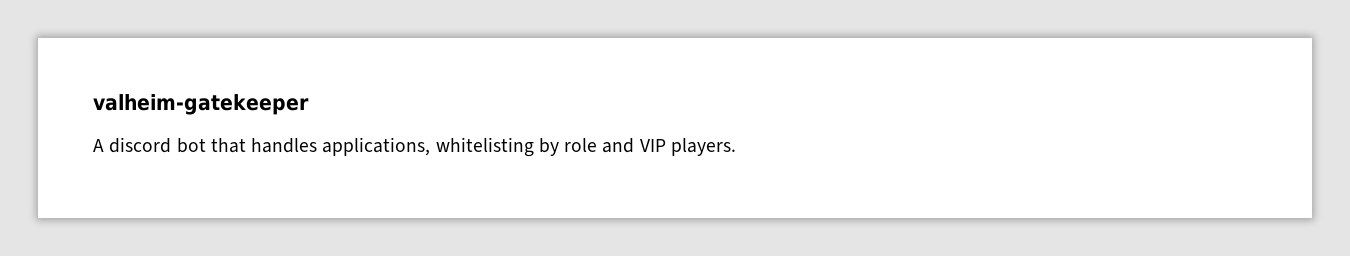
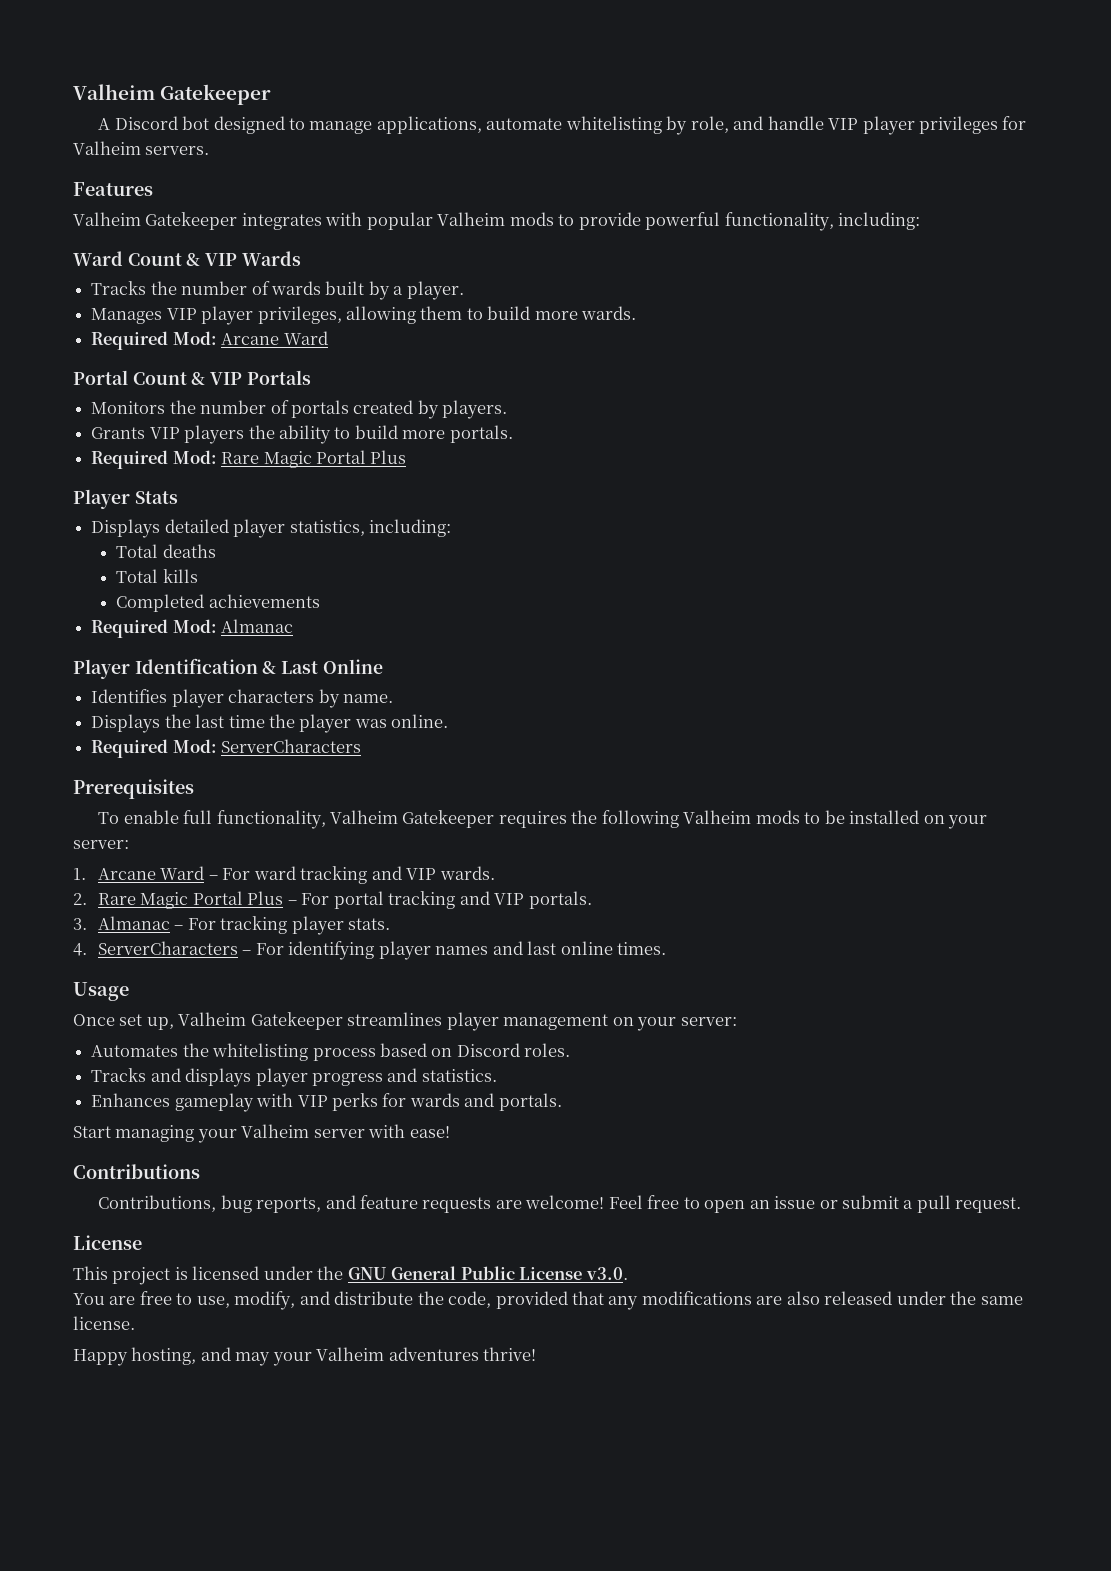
[93,94,309,115] valheim-gatekeeper -> [73,84,272,105] Valheim Gatekeeper
[109,137,736,157] discord bot that handles applications, whitelisting by role and VIP players. -> [114,116,1027,135] [73,141,210,155] [73,182,153,196] [73,212,921,231] [73,251,301,266] [91,281,464,300] [91,306,637,325] [91,331,328,350] [73,370,311,385] [91,400,508,419] [91,425,513,444] [91,450,407,469] [73,489,178,509] [91,519,451,538] [116,544,216,558] [116,569,198,583] [116,594,320,612] [91,619,294,638] [73,658,383,679] [91,689,393,708] [91,714,449,733] [91,739,362,758] [73,779,194,799] [98,810,987,829] [73,840,129,849] [73,866,495,884] [73,891,592,909] [73,916,391,935] [73,941,667,960] [73,982,129,1001] [73,1012,737,1031] [91,1043,571,1061] [91,1068,497,1087] [91,1093,562,1112] [73,1124,450,1143] [73,1164,200,1179] [98,1195,1022,1213] [73,1235,142,1250] [73,1266,628,1285] [73,1291,1023,1310] [73,1316,135,1330] [73,1347,537,1366] Discord bot designed to manage applications, automate whitelisting by role, and handle VIP player privileges for Valheim servers. // Features // Valheim Gatekeeper integrates with popular Valheim mods to provide powerful functionality, including: // Ward Count & VIP Wards // Tracks the number of wards built by a player. // Manages VIP player privileges, allowing them to build more wards. // Required Mod: Arcane Ward // Portal Count & VIP Portals // Monitors the number of portals created by players. // Grants VIP players the ability to build more portals. // Required Mod: Rare Magic Portal Plus // Player Stats // Displays detailed player statistics, including: // Total deaths // Total kills // Completed achievements // Required Mod: Almanac // Player Identification & Last Online // Identifies player characters by name. // Displays the last time the player was online. // Required Mod: ServerCharacters // Prerequisites // To enable full functionality, Valheim Gatekeeper requires the following Valheim mods to be installed on your server: // 1. Arcane Ward – For ward tracking and VIP wards. // 2. Rare Magic Portal Plus – For portal tracking and VIP portals. // 3. Almanac – For tracking player stats. // 4. ServerCharacters – For identifying player names and last online times. // Usage // Once set up, Valheim Gatekeeper streamlines player management on your server: // Automates the whitelisting process based on Discord roles. // Tracks and displays player progress and statistics. // Enhances gameplay with VIP perks for wards and portals. // Start managing your Valheim server with ease! // Contributions // Contributions, bug reports, and feature requests are welcome! Feel free to open an issue or submit a pull request. // License // This project is licensed under the GNU General Public License v3.0. // You are free to use, modify, and distribute the code, provided that any modifications are also released under the same license. // Happy hosting, and may your Valheim adventures thrive!

